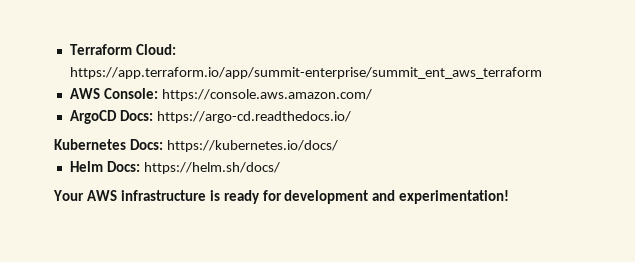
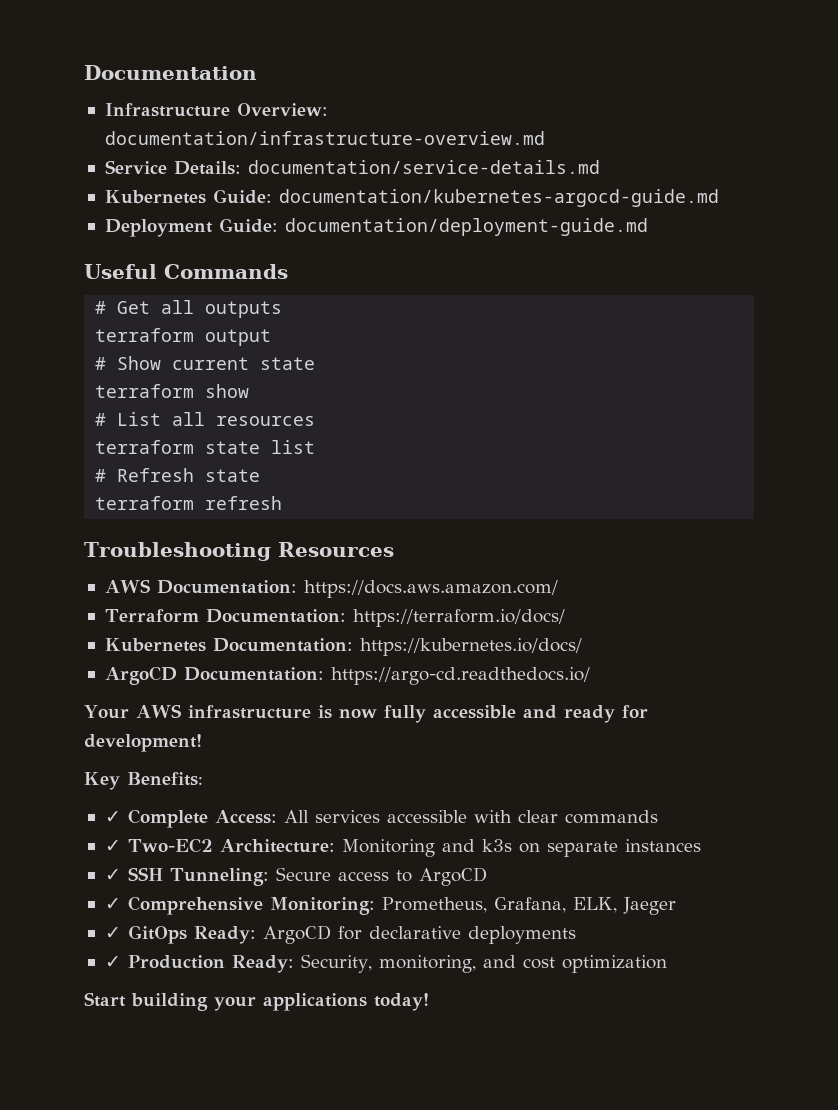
[69,44,176,55] [69,67,542,79] [69,88,372,101] [69,110,153,124] Terraform Cloud: https://app.terraform.io/app/summit-enterprise/summit_ent_aws_terraform // AWS Console: https://console.aws.amazon.com/ // ArgoCD Docs: -> [84,65,257,80] [104,103,328,117] [104,131,545,145] [104,160,600,175] [104,189,719,207] [104,218,648,237] [84,264,288,279] [95,300,283,318] [95,328,272,346] [95,356,316,370] [95,384,250,398] [95,412,316,426] [95,440,316,454] [95,468,261,482] [95,496,283,510] [84,542,394,561] [104,579,558,598] [104,609,565,627] [104,638,582,656] [104,666,324,685] Documentation // Infrastructure Overview: documentation/infrastructure-overview.md // Service Details: documentation/service-details.md // Kubernetes Guide: documentation/kubernetes-argocd-guide.md // Deployment Guide: documentation/deployment-guide.md // Useful Commands // # Get all outputs // terraform output // # Show current state // terraform show // # List all resources // terraform state list // # Refresh state // terraform refresh // Troubleshooting Resources // AWS Documentation: https://docs.aws.amazon.com/ // Terraform Documentation: https://terraform.io/docs/ // Kubernetes Documentation: https://kubernetes.io/docs/ // ArgoCD Documentation:
[54,139,338,152] [69,161,280,174] [53,190,510,204] Kubernetes Docs: https://kubernetes.io/docs/ // Helm Docs: https://helm.sh/docs/ // Your AWS infrastructure is ready for development and experimentation! -> [84,704,648,723] [84,734,202,752] [84,772,203,790] [104,809,658,828] [104,838,701,857] [104,867,487,886] [104,896,676,915] [104,925,576,944] [104,954,667,973] [84,992,429,1011] Your AWS infrastructure is now fully accessible and ready for development! // Key Benefits: // ✓ Complete Access: All services accessible with clear commands // ✓ Two-EC2 Architecture: Monitoring and k3s on separate instances // ✓ SSH Tunneling: Secure access to ArgoCD // ✓ Comprehensive Monitoring: Prometheus, Grafana, ELK, Jaeger // ✓ GitOps Ready: ArgoCD for declarative deployments // ✓ Production Ready: Security, monitoring, and cost optimization // Start building your applications today!

